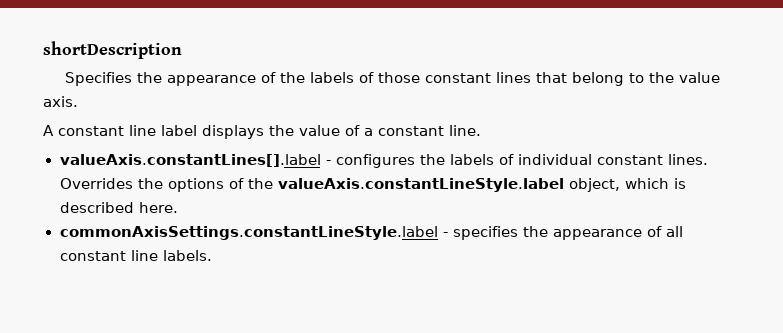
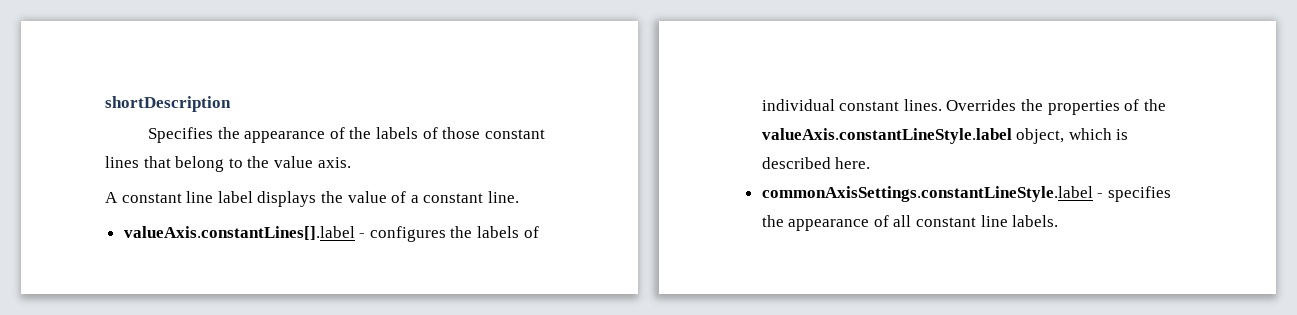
[167,178,224,192] options -> [1047,100,1120,115] properties

